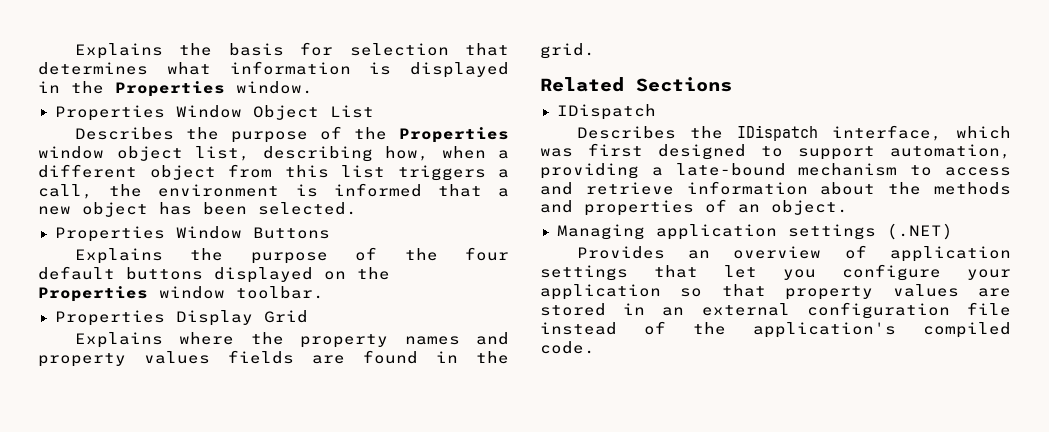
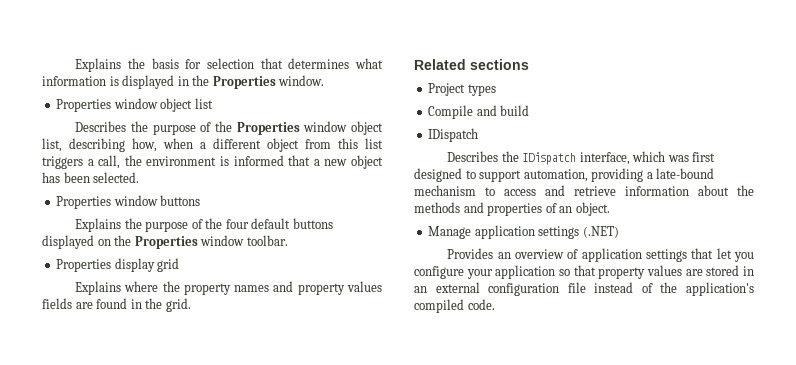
[175,105,374,120] Window Object List -> [113,98,213,112] window object list
[175,226,330,239] Window Buttons -> [113,195,201,206] window buttons
[175,310,308,326] Display Grid -> [114,258,180,272] display grid
[636,77,732,92] Sections -> [470,59,529,70] [428,83,496,96] [428,105,530,119] sections // Project types // Compile and build
[556,224,645,240] Managing -> [428,226,472,239] Manage

